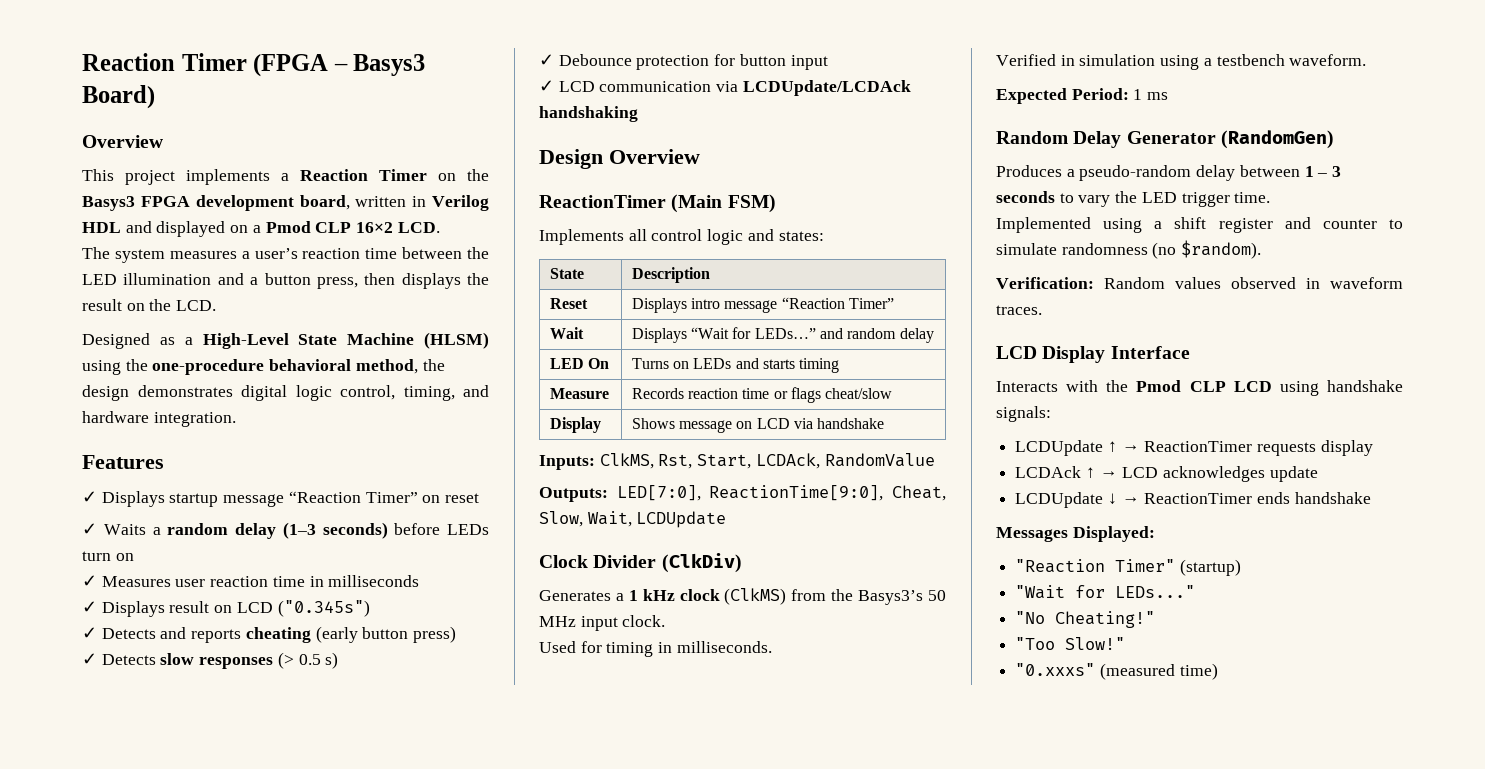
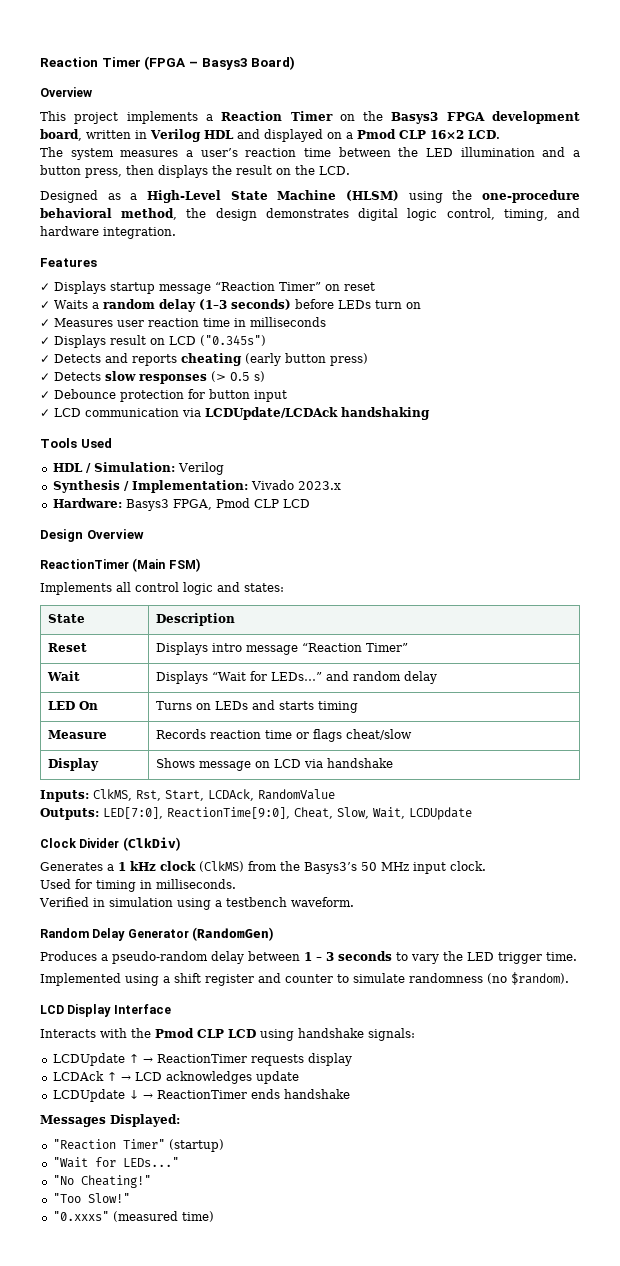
(638, 114) none -> [40,438,112,448] [52,462,224,475] [52,480,341,493] [52,498,310,511] // Tools Used // HDL / Simulation: Verilog // Synthesis / Implementation: Vivado 2023.x // Hardware: Basys3 FPGA, Pmod CLP LCD
[996,88,1169,104] // Expected Period: 1 ms -> (354, 902) none
[996,277,1403,289] [996,305,1042,315] // Verification: Random values observed in waveform traces. -> (569, 978) none

